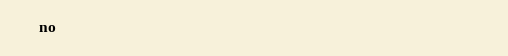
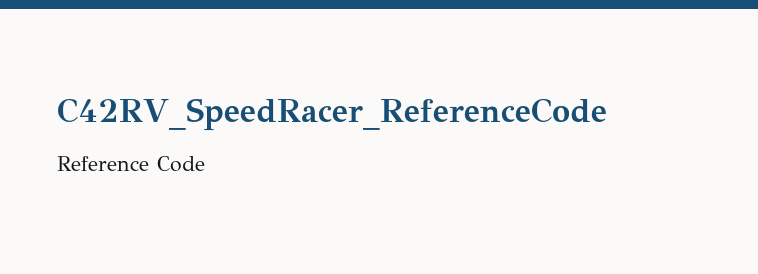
[39,25,56,32] no -> [57,98,607,131] [57,156,205,172] C42RV_SpeedRacer_ReferenceCode // Reference Code

